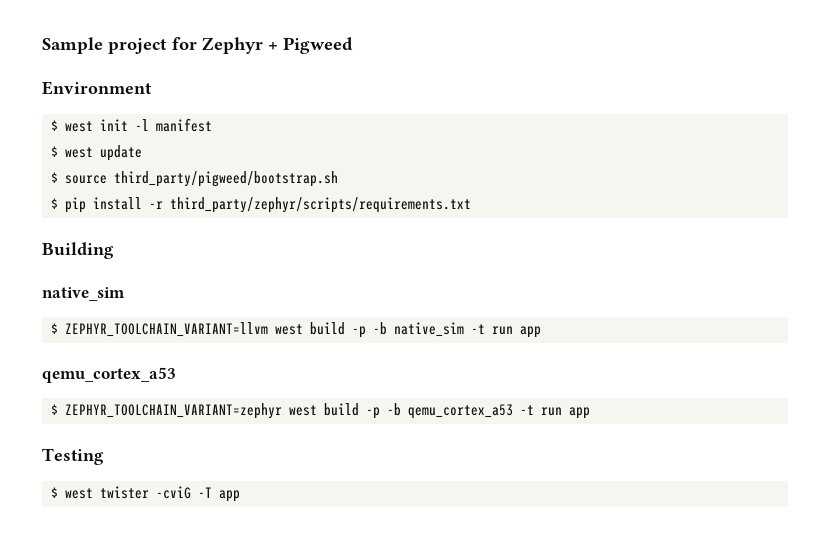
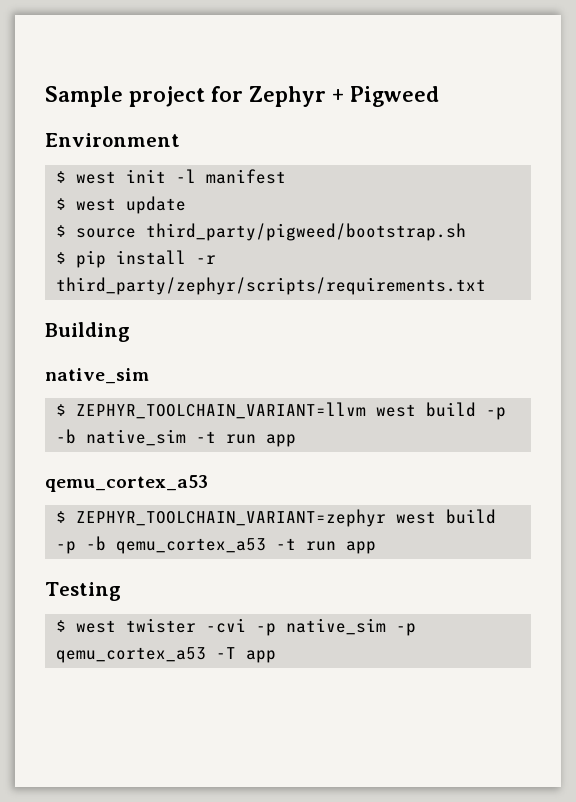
[156,486,191,499] -cviG -> [205,618,416,636] [55,647,206,663] -cvi -p native_sim -p qemu_cortex_a53

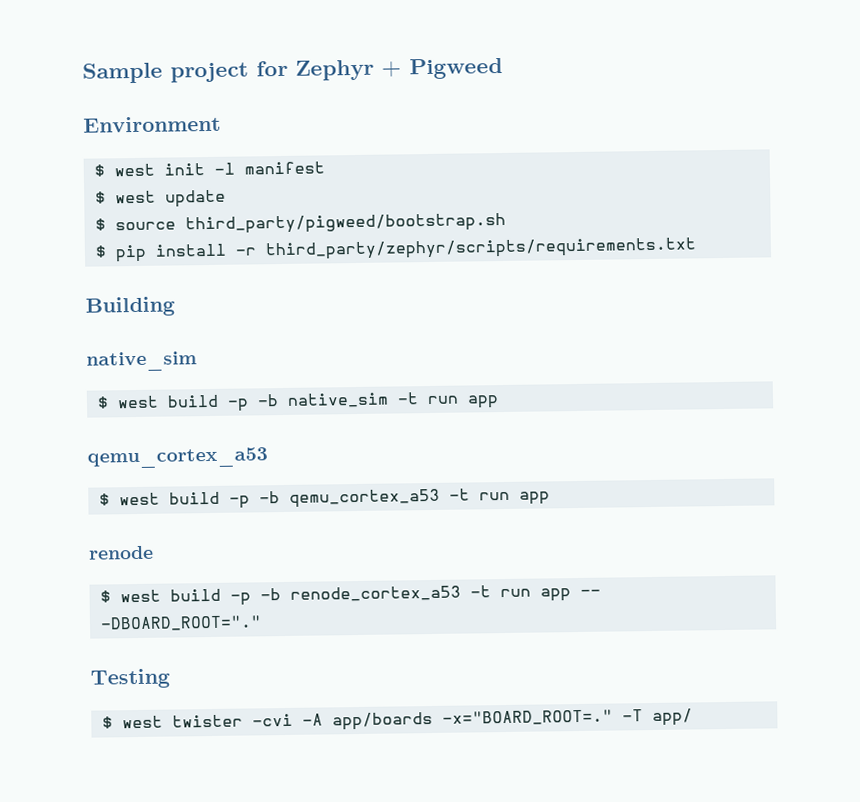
[75,402,366,419] ZEPHYR_TOOLCHAIN_VARIANT=llvm -> (110, 402) none
[75,509,386,527] ZEPHYR_TOOLCHAIN_VARIANT=zephyr -> (111, 499) none
(376, 547) none -> [88,545,154,560] [100,585,602,606] [100,615,263,632] // renode // $ west build -p -b renode_cortex_a53 -t run app -- -DBOARD_ROOT="."
[255,618,416,636] [55,647,276,663] -p native_sim -p qemu_cortex_a53 -T app -> [302,708,694,731] -A app/boards -x="BOARD_ROOT=." -T app/

